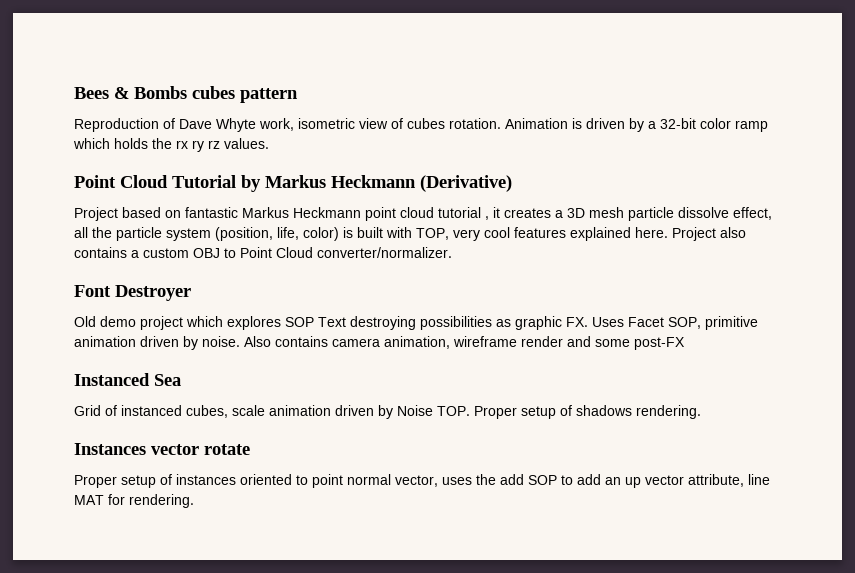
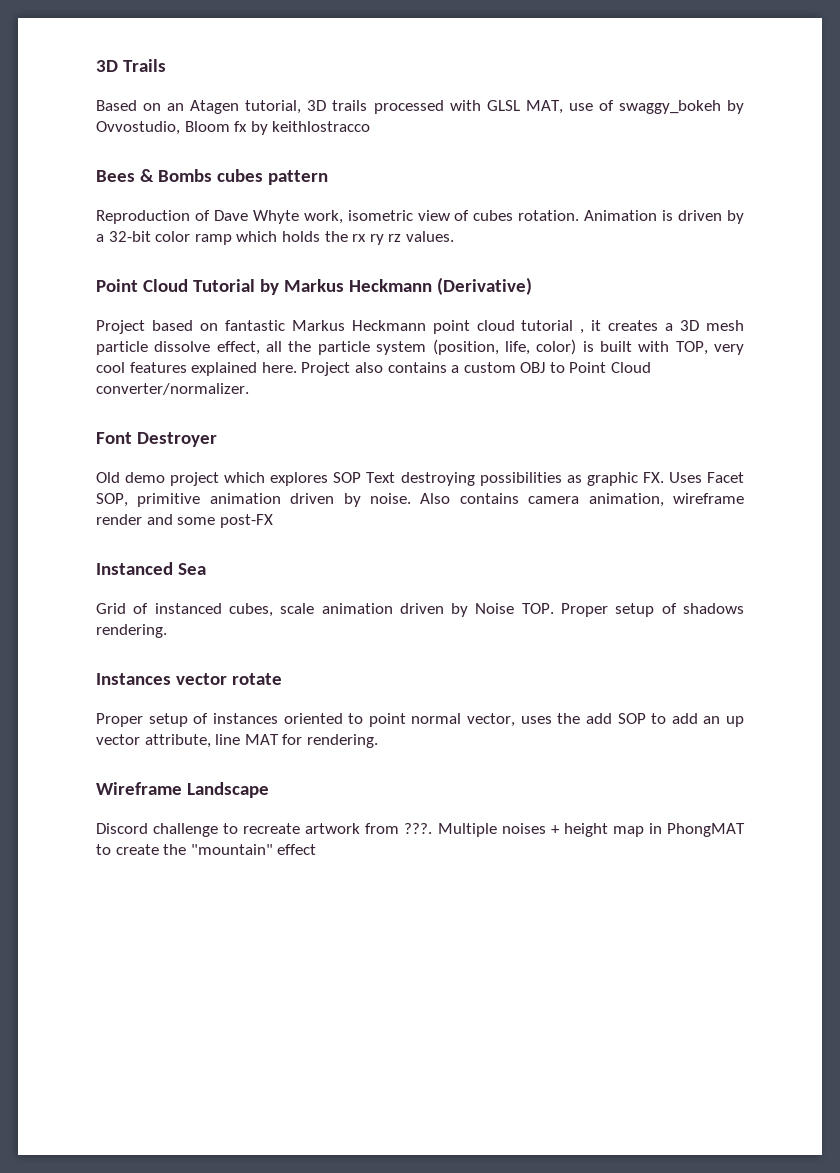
(74, 93) none -> [96,59,166,72] [96,100,744,114] [96,121,371,135] 3D Trails // Based on an Atagen tutorial, 3D trails processed with GLSL MAT, use of swaggy_bokeh by Ovvostudio, Bloom fx by keithlostracco //
(194, 501) none -> [96,782,269,798] [96,823,746,837] [96,844,317,855] // Wireframe Landscape // Discord challenge to recreate artwork from ???. Multiple noises + height map in PhongMAT to create the "mountain" effect

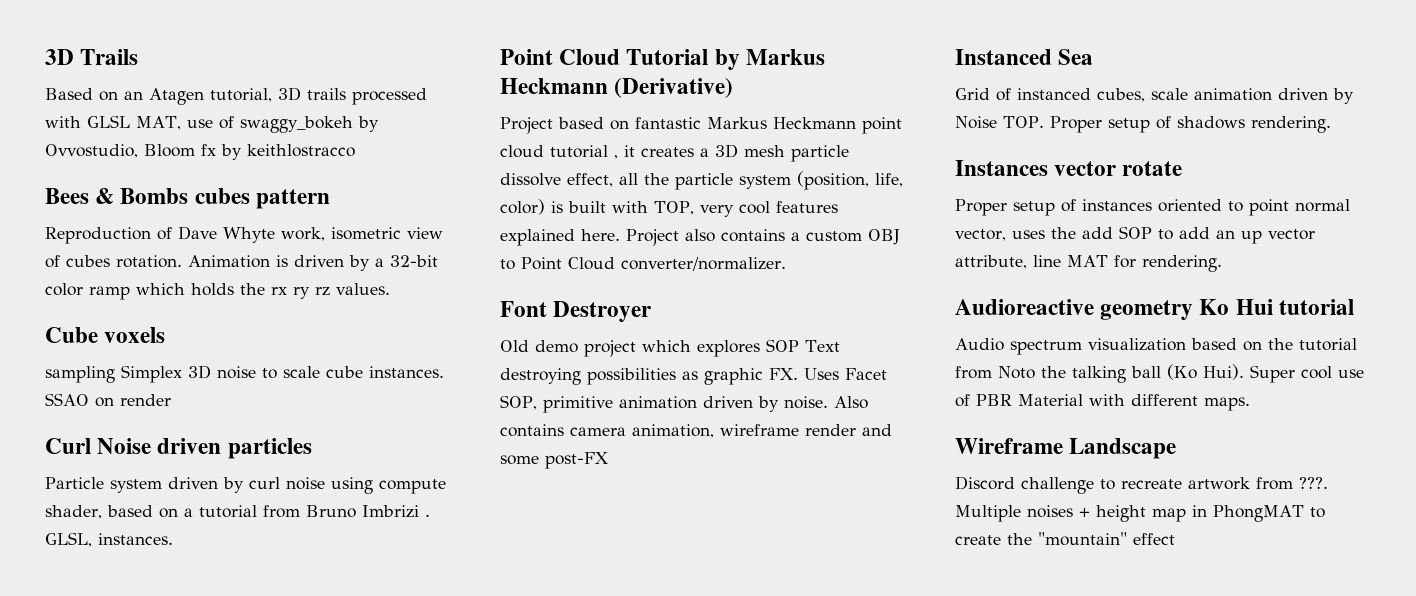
(454, 236) none -> [45,327,166,343] [45,365,444,383] [45,393,171,407] [45,438,312,459] [45,477,446,494] [45,505,430,519] [45,532,173,547] // Cube voxels // sampling Simplex 3D noise to scale cube instances. SSAO on render // Curl Noise driven particles // Particle system driven by curl noise using compute shader, based on a tutorial from Bruno Imbrizi . GLSL, instances.
(378, 741) none -> [955,299,1354,320] [955,338,1357,355] [955,364,1364,383] [955,394,1250,411] // Audioreactive geometry Ko Hui tutorial // Audio spectrum visualization based on the tutorial from Noto the talking ball (Ko Hui). Super cool use of PBR Material with different maps.

